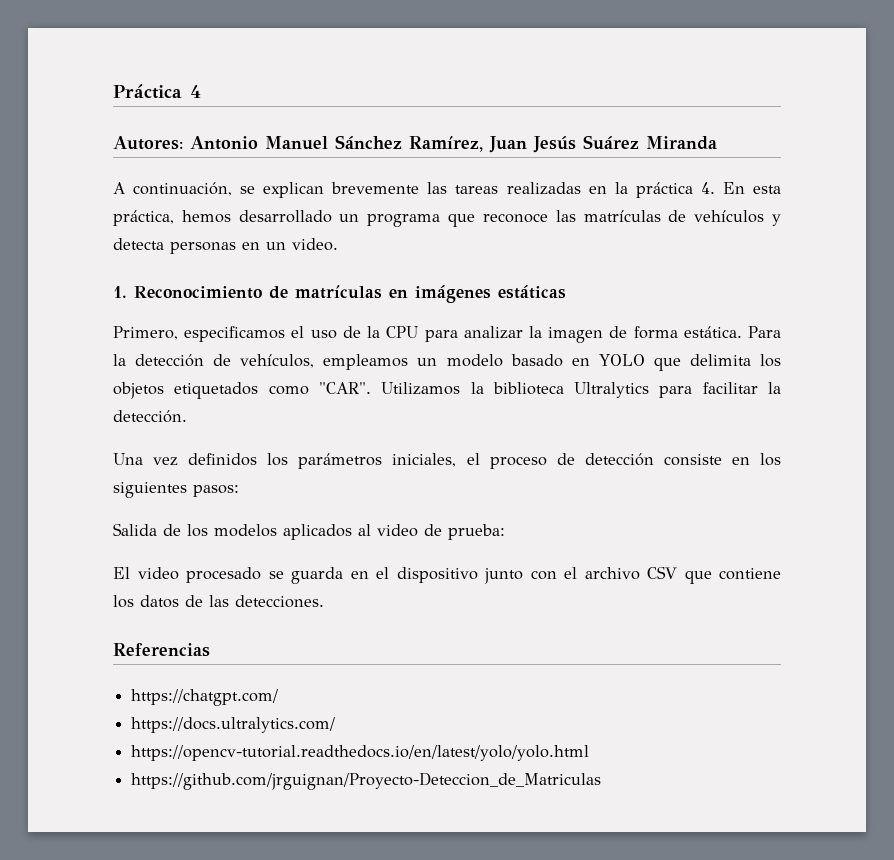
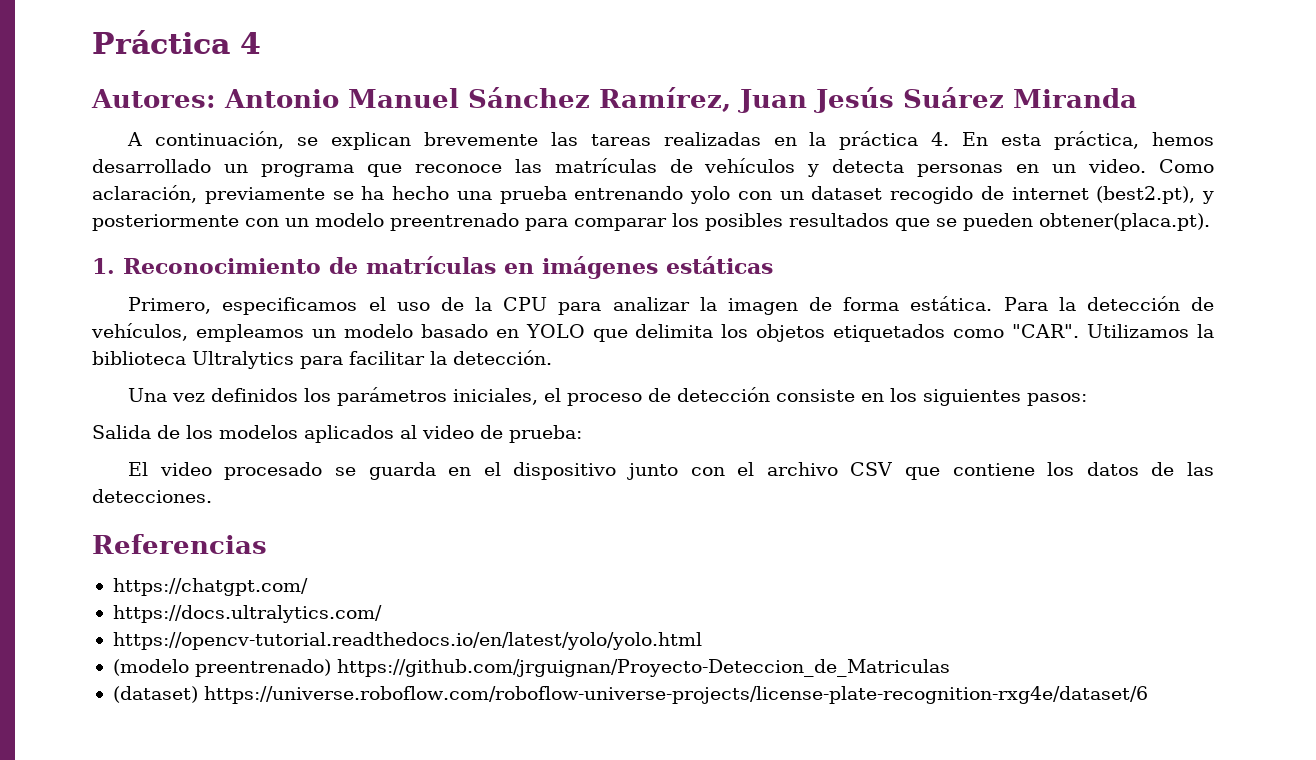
(338, 244) none -> [1158,159,1214,173] [92,185,1214,204] [92,213,1210,231] Como aclaración, previamente se ha hecho una prueba entrenando yolo con un dataset recogido de internet (best2.pt), y posteriormente con un modelo preentrenado para comparar los posibles resultados que se pueden obtener(placa.pt).
(590, 753) none -> [112,659,331,677] (modelo preentrenado)
(602, 781) none -> [112,686,1148,704] // (dataset) https://universe.roboflow.com/roboflow-universe-projects/license-plate-recognition-rxg4e/dataset/6

